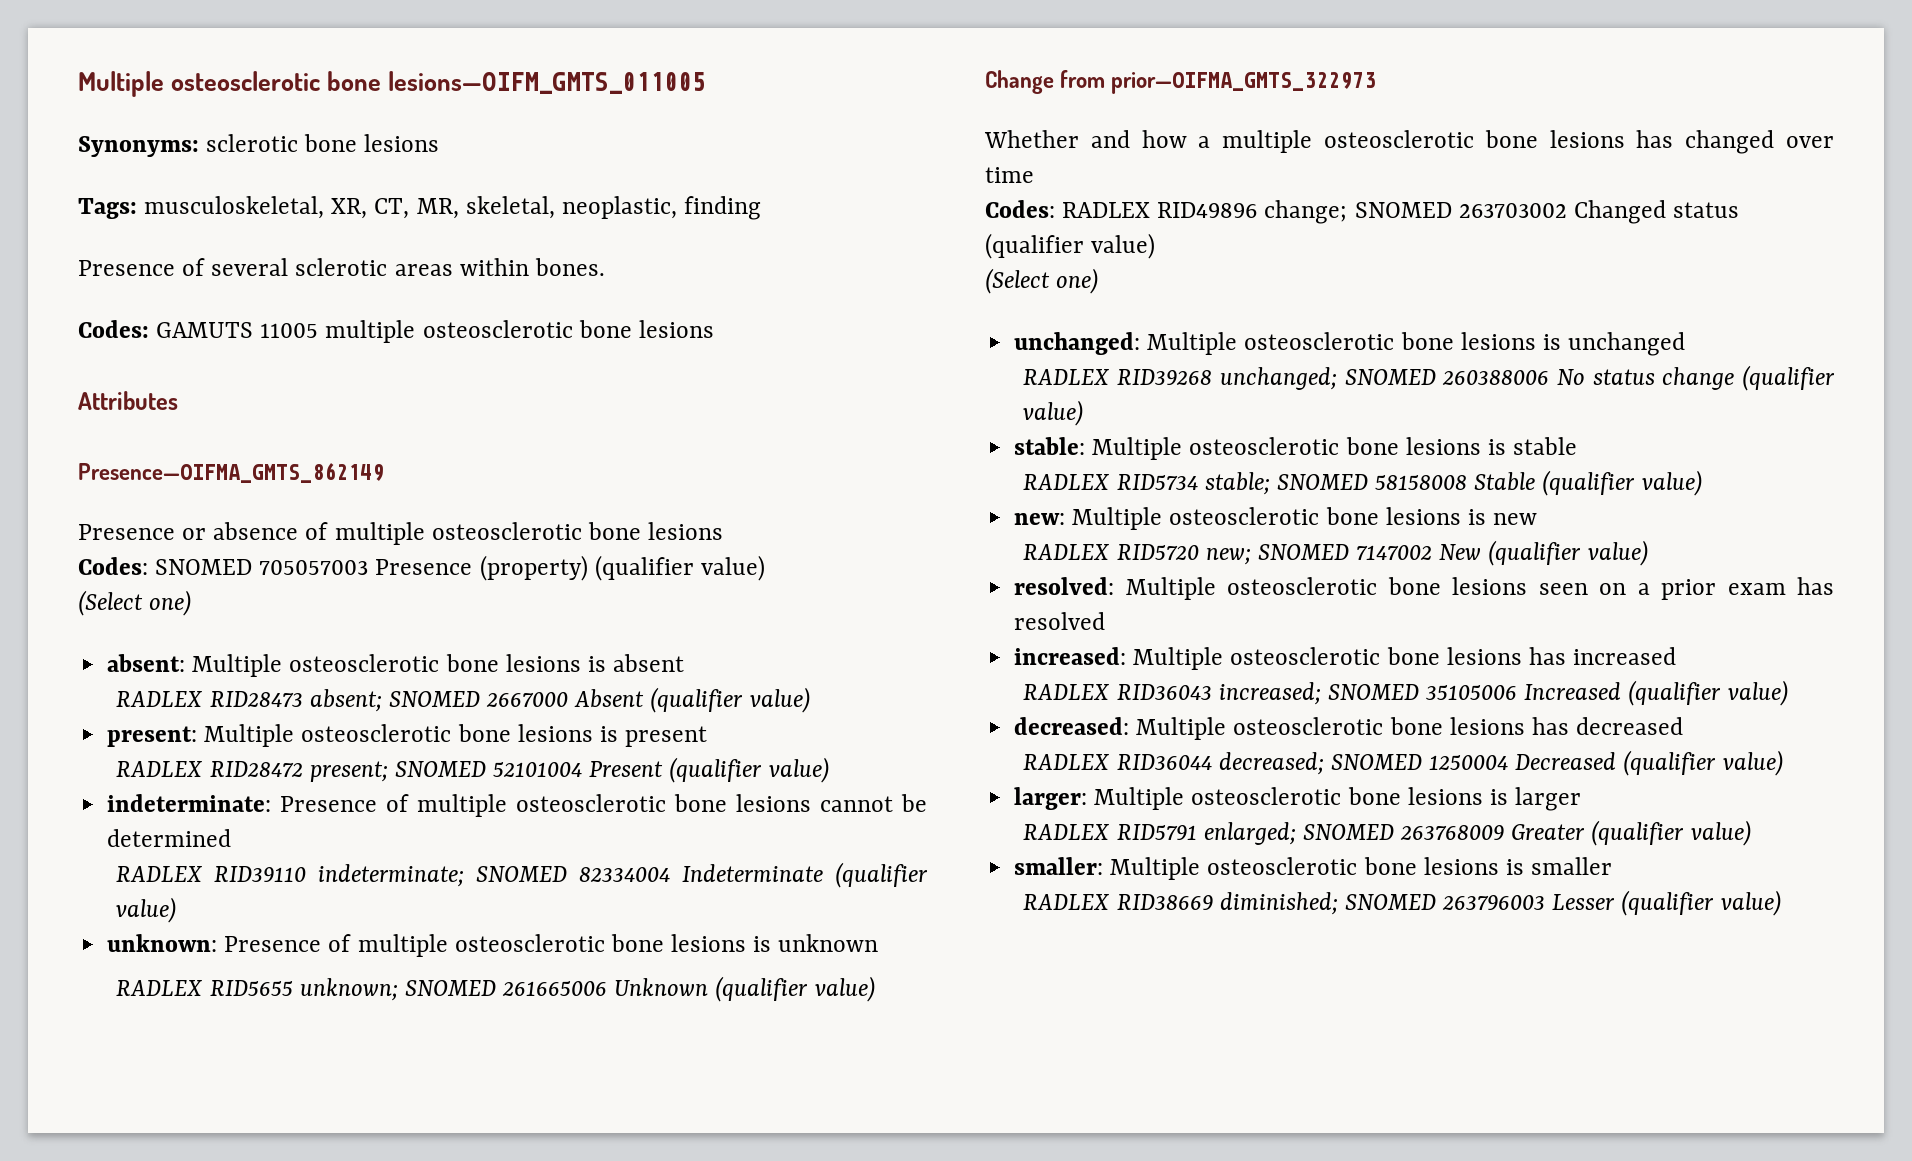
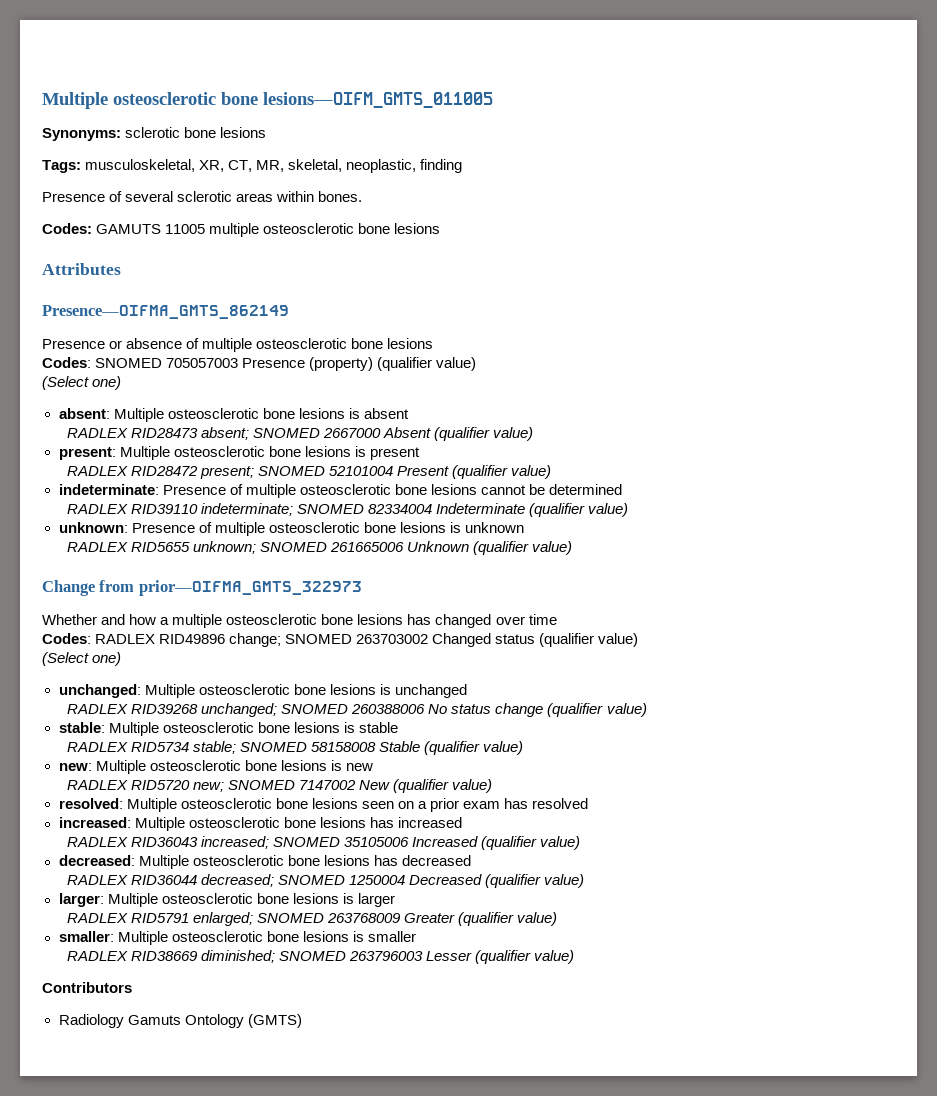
(1781, 903) none -> [42,982,132,993] [58,1014,302,1028] // Contributors // Radiology Gamuts Ontology (GMTS)

